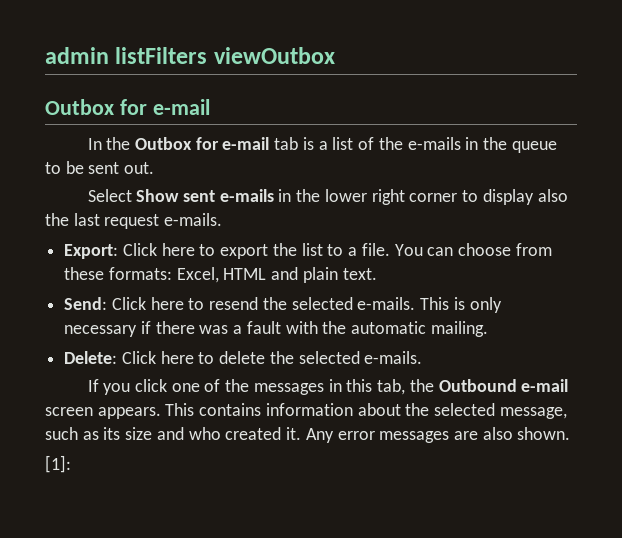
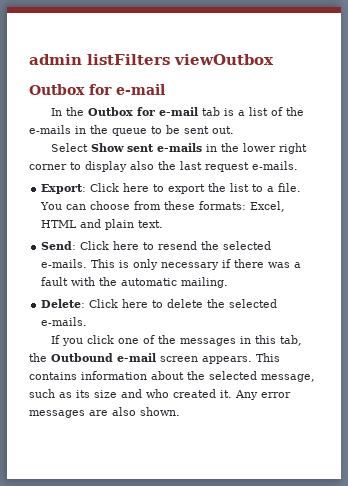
[45,455,71,473] // [1]: -> (180, 411) none

